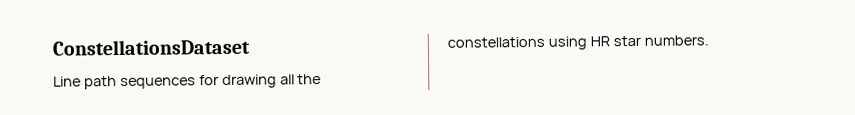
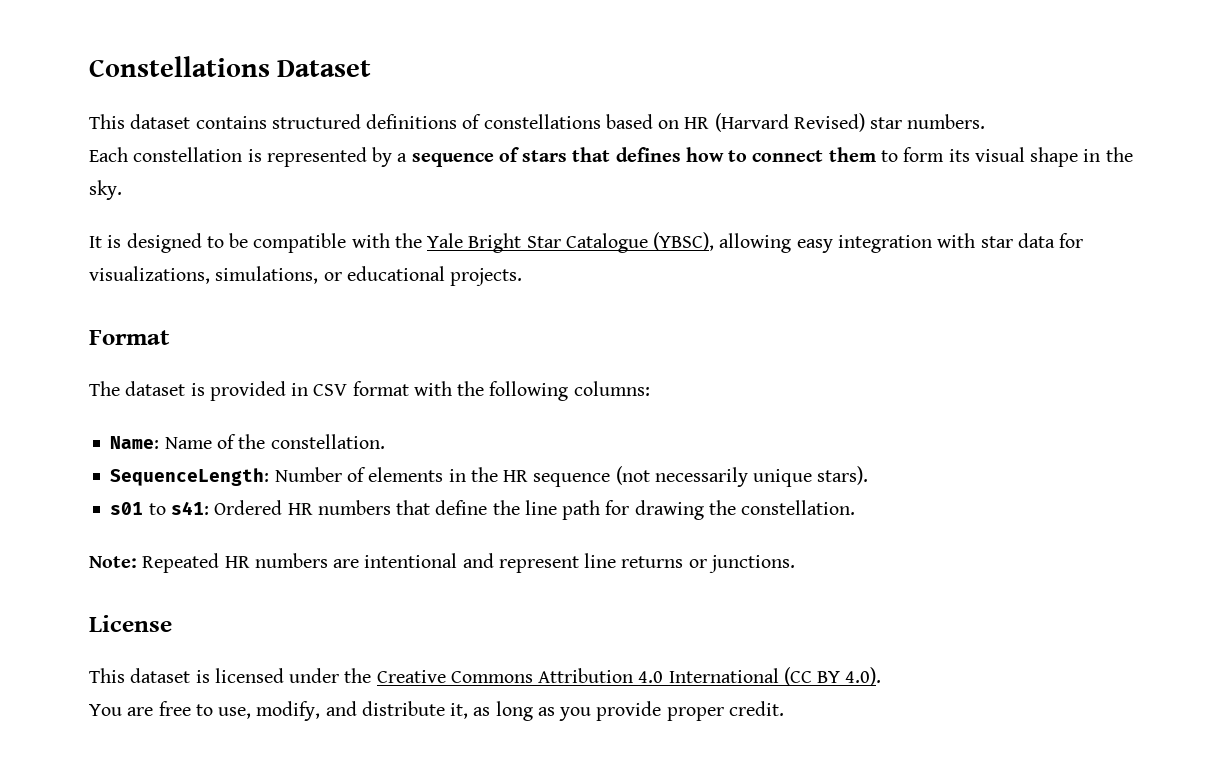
[52,38,250,56] [53,74,322,90] [447,35,709,50] ConstellationsDataset // Line path sequences for drawing all the constellations using HR star numbers. -> [89,56,372,77] [89,113,986,132] [89,147,1133,167] [89,180,122,200] [89,232,1084,253] [89,266,523,286] [89,330,170,345] [89,381,650,401] [110,434,385,449] [110,466,869,487] [110,500,856,520] [89,553,795,573] [89,615,172,632] [89,667,882,686] [89,701,784,721] Constellations Dataset // This dataset contains structured definitions of constellations based on HR (Harvard Revised) star numbers. // Each constellation is represented by a sequence of stars that defines how to connect them to form its visual shape in the sky. // It is designed to be compatible with the Yale Bright Star Catalogue (YBSC), allowing easy integration with star data for visualizations, simulations, or educational projects. // Format // The dataset is provided in CSV format with the following columns: // Name: Name of the constellation. // SequenceLength: Number of elements in the HR sequence (not necessarily unique stars). // s01 to s41: Ordered HR numbers that define the line path for drawing the constellation. // Note: Repeated HR numbers are intentional and represent line returns or junctions. // License // This dataset is licensed under the Creative Commons Attribution 4.0 International (CC BY 4.0). // You are free to use, modify, and distribute it, as long as you provide proper credit.

